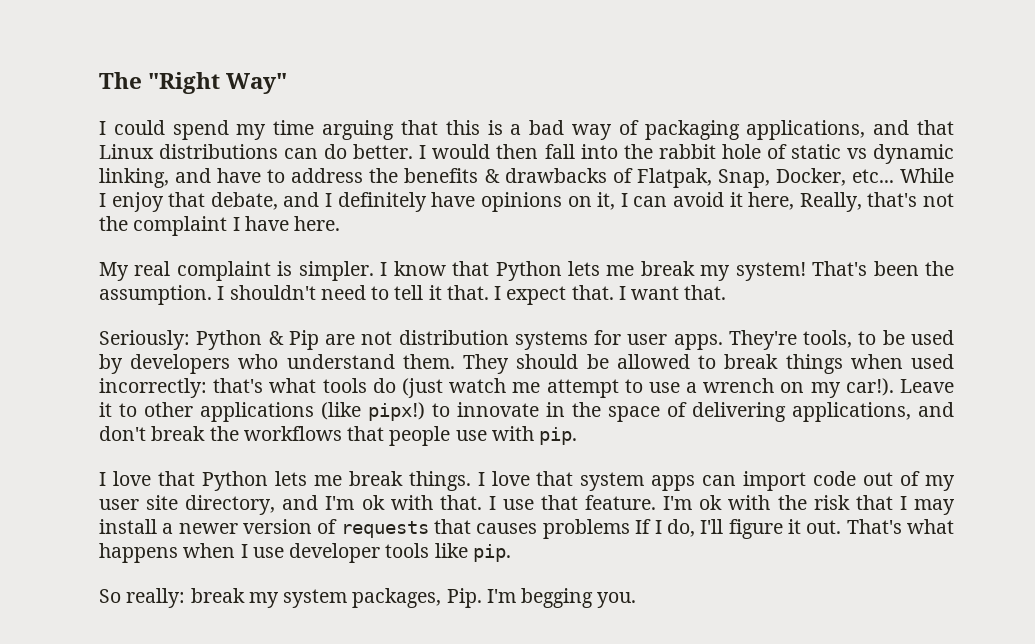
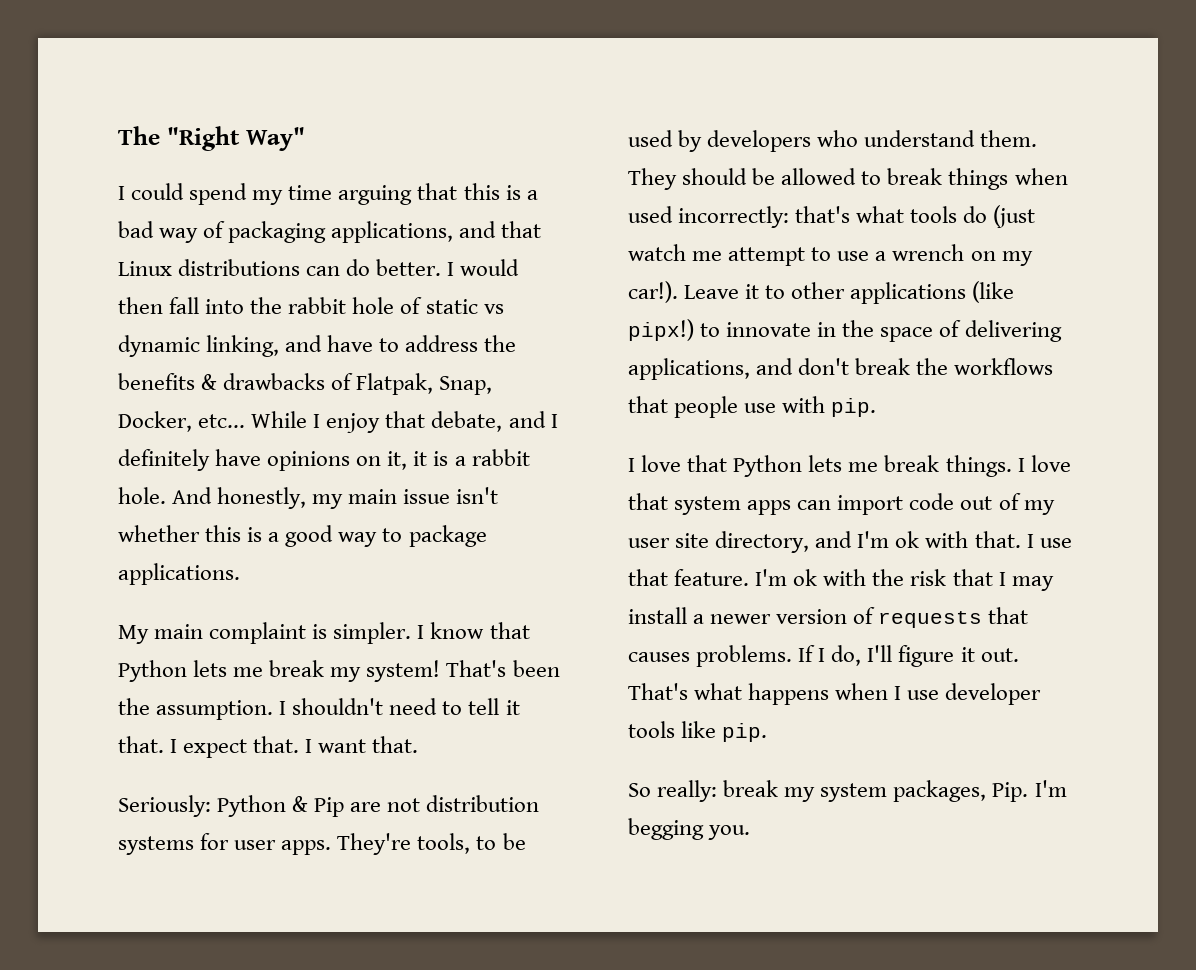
[620,192,954,212] [99,216,341,236] I can avoid it here, Really, that's not the complaint I have here. -> [413,449,530,466] [118,487,499,509] [118,525,487,547] [118,563,240,585] it is a rabbit hole. And honestly, my main issue isn't whether this is a good way to package applications.
[134,261,171,276] real -> [154,624,204,639] main
[542,519,630,539] problems -> [696,645,793,667] problems.

